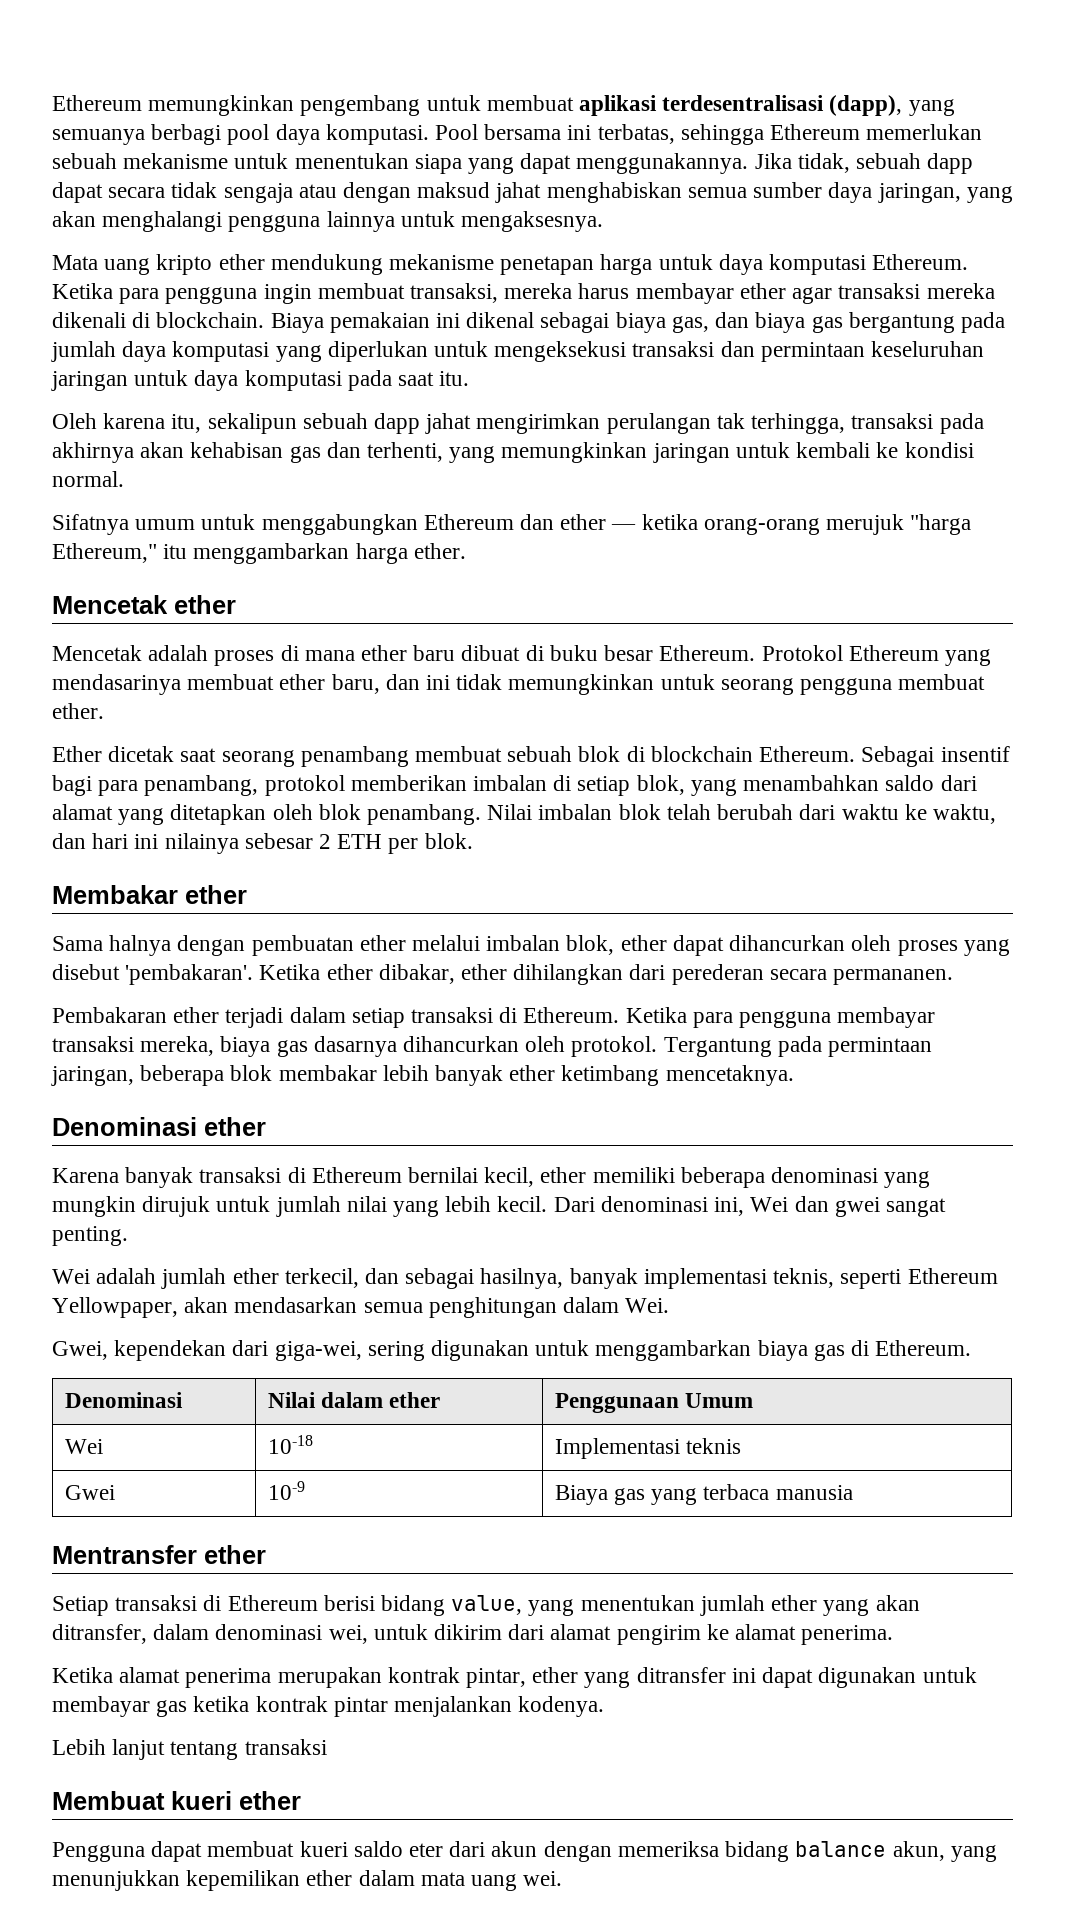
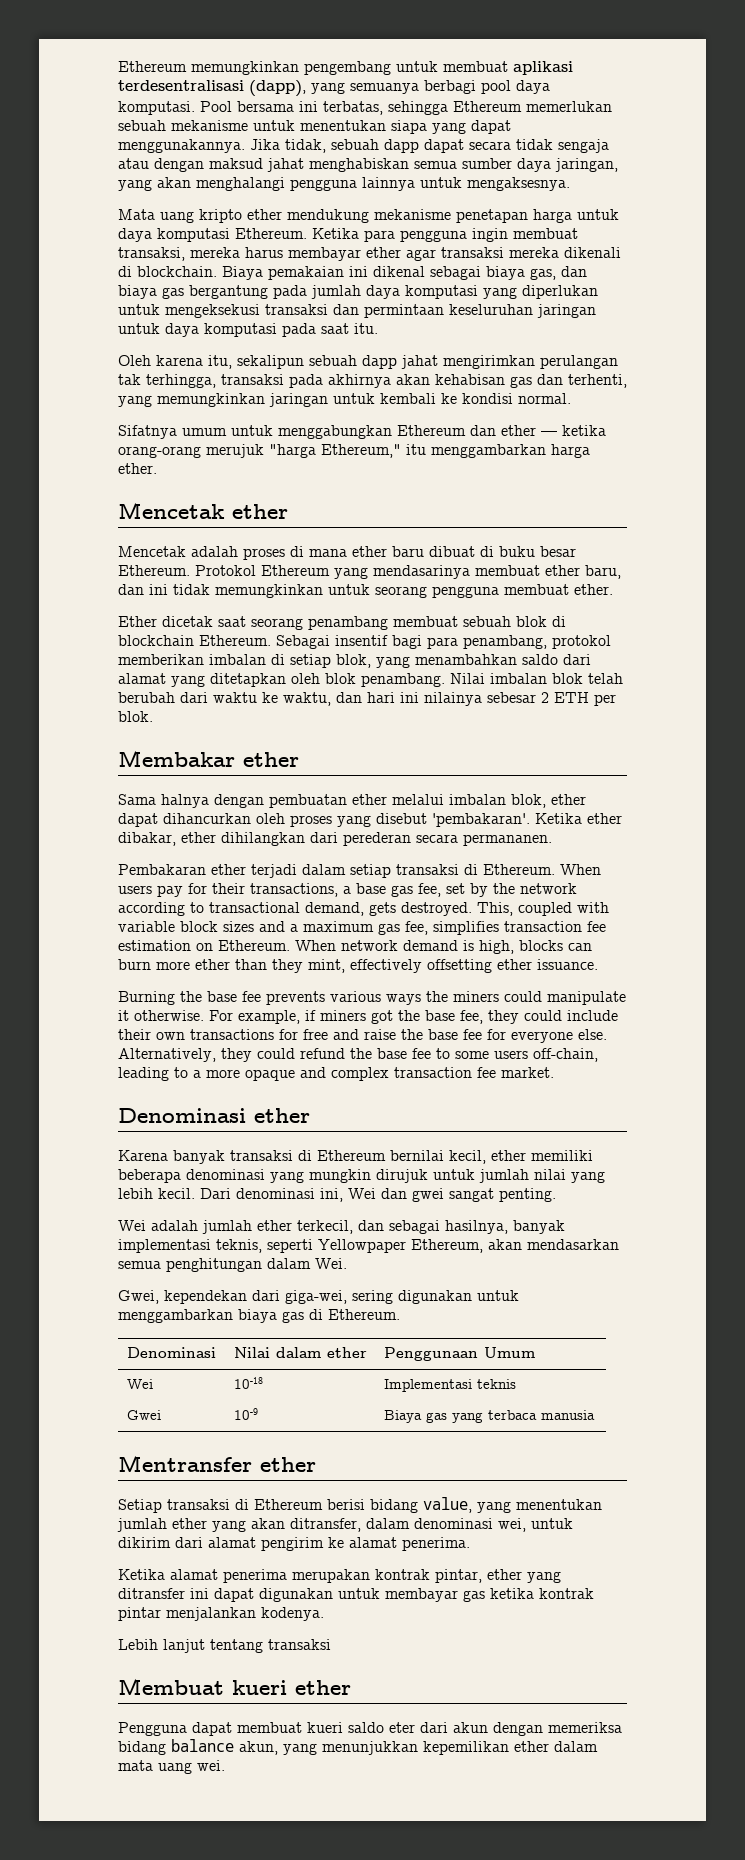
[625,1007,936,1028] [52,1036,933,1057] [51,1065,794,1086] Ketika para pengguna membayar transaksi mereka, biaya gas dasarnya dihancurkan oleh protokol. Tergantung pada permintaan jaringan, beberapa blok membakar lebih banyak ether ketimbang mencetaknya. -> [560,864,601,875] [118,883,577,897] [118,902,609,916] [118,921,606,935] [118,940,592,954] [118,959,598,973] [118,991,626,1005] [118,1010,618,1024] [118,1029,607,1043] [118,1048,598,1062] [118,1067,554,1081] When users pay for their transactions, a base gas fee, set by the network according to transactional demand, gets destroyed. This, coupled with variable block sizes and a maximum gas fee, simplifies transaction fee estimation on Ethereum. When network demand is high, blocks can burn more ether than they mint, effectively offsetting ether issuance. // Burning the base fee prevents various ways the miners could manipulate it otherwise. For example, if miners got the base fee, they could include their own transactions for free and raise the base fee for everyone else. Alternatively, they could refund the base fee to some users off-chain, leading to a more opaque and complex transaction fee market.
[907,1268,998,1284] [52,1297,178,1318] Ethereum Yellowpaper, -> [318,1239,483,1253] Yellowpaper Ethereum,

